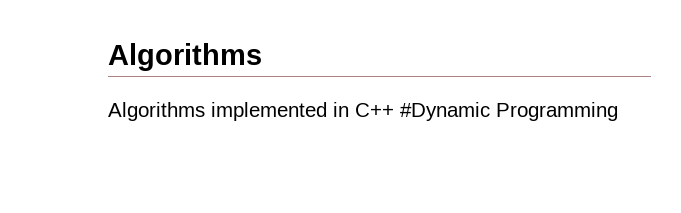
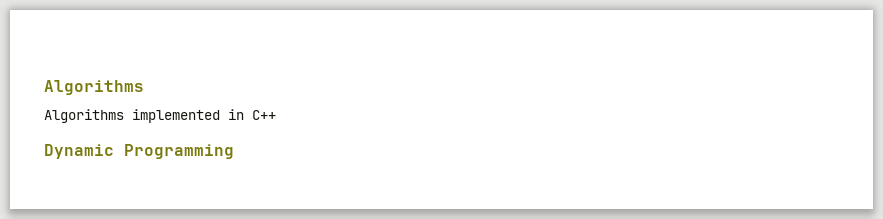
[400,102,490,121] #Dynamic -> [44,144,114,159] // Dynamic

